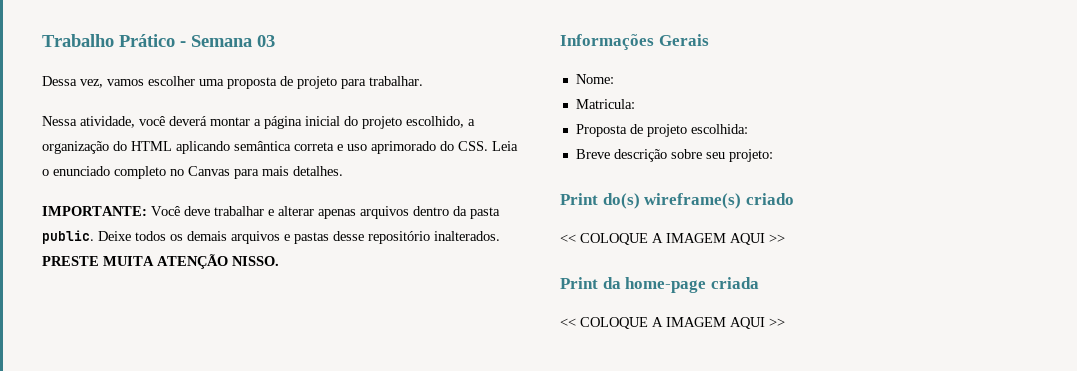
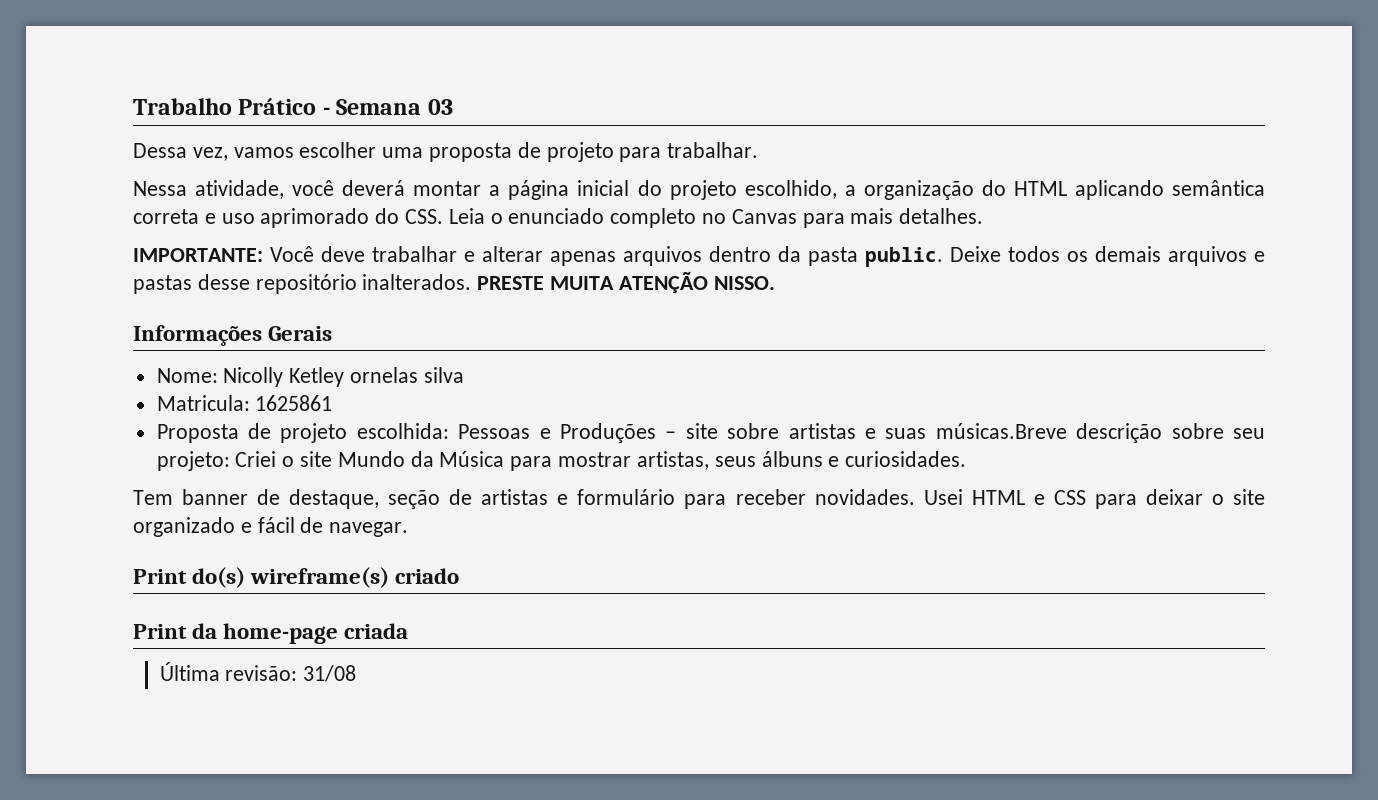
(614, 79) none -> [223,367,464,387] Nicolly Ketley ornelas silva
(635, 104) none -> [255,395,333,411] 1625861
[575,149,773,162] [560,193,794,209] [560,233,785,245] [560,277,759,293] [560,317,785,329] // Breve descrição sobre seu projeto: // Print do(s) wireframe(s) criado // << COLOQUE A IMAGEM AQUI >> // Print da home-page criada // << COLOQUE A IMAGEM AQUI >> -> [458,423,1265,443] [156,451,967,471] [133,489,1265,509] [133,517,409,537] [133,567,460,588] [133,623,409,644] [159,662,357,682] Pessoas e Produções – site sobre artistas e suas músicas.Breve descrição sobre seu projeto: Criei o site Mundo da Música para mostrar artistas, seus álbuns e curiosidades. // Tem banner de destaque, seção de artistas e formulário para receber novidades. Usei HTML e CSS para deixar o site organizado e fácil de navegar. // Print do(s) wireframe(s) criado // Print da home-page criada // Última revisão: 31/08

